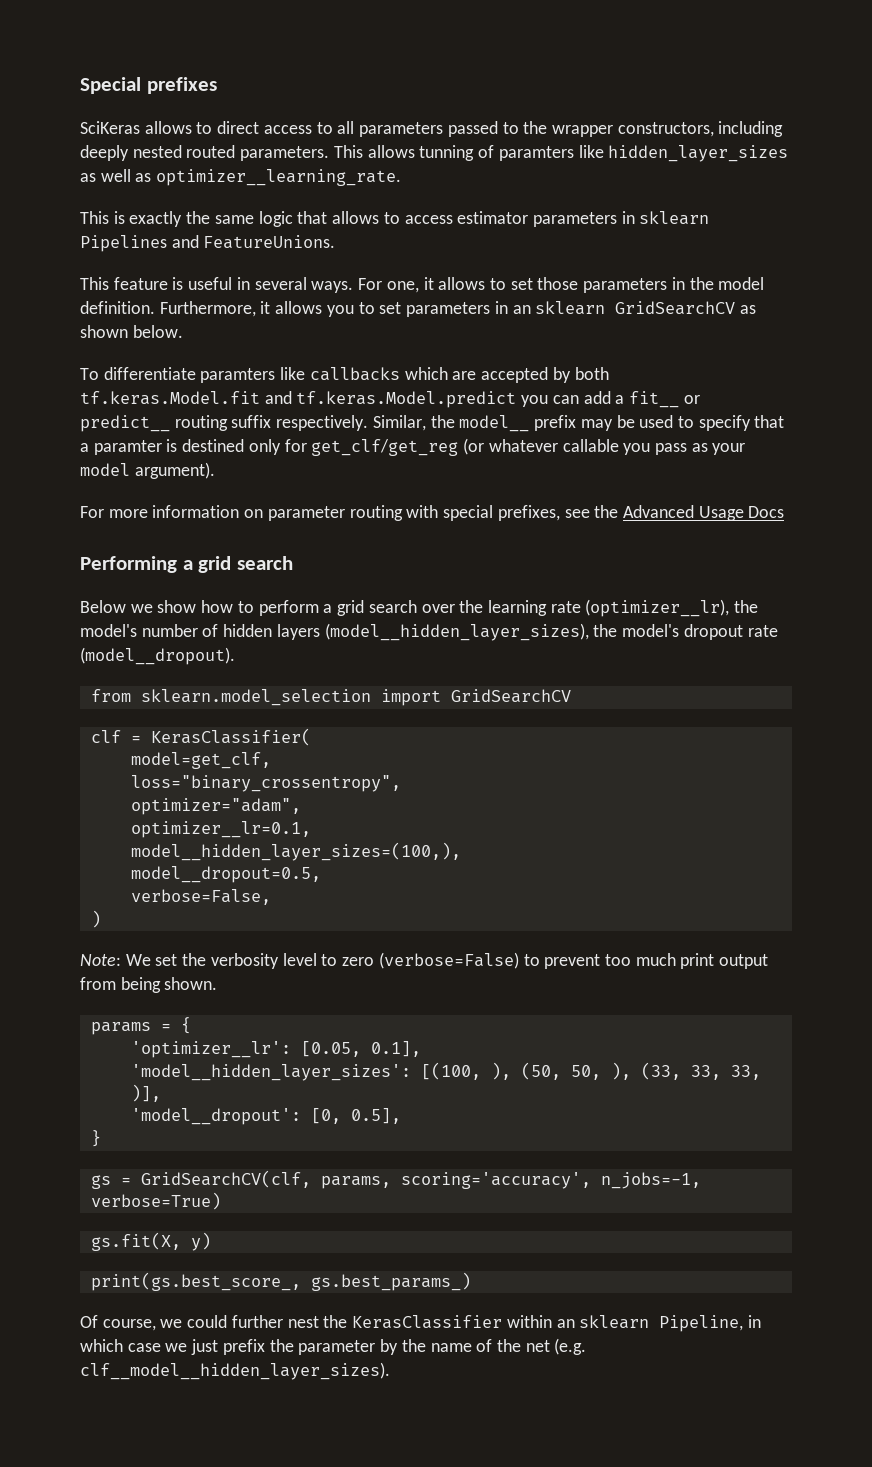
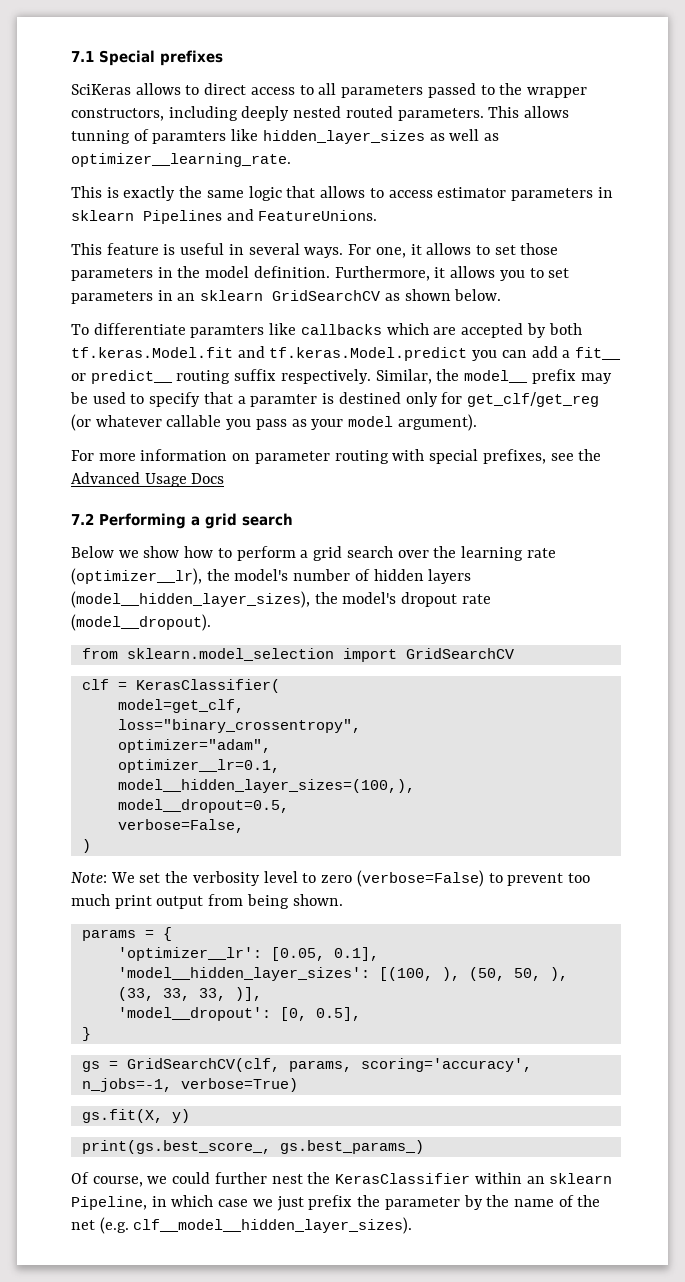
(80, 85) none -> [71,51,94,62] 7.1
(785, 512) none -> [71,513,94,525] 7.2

